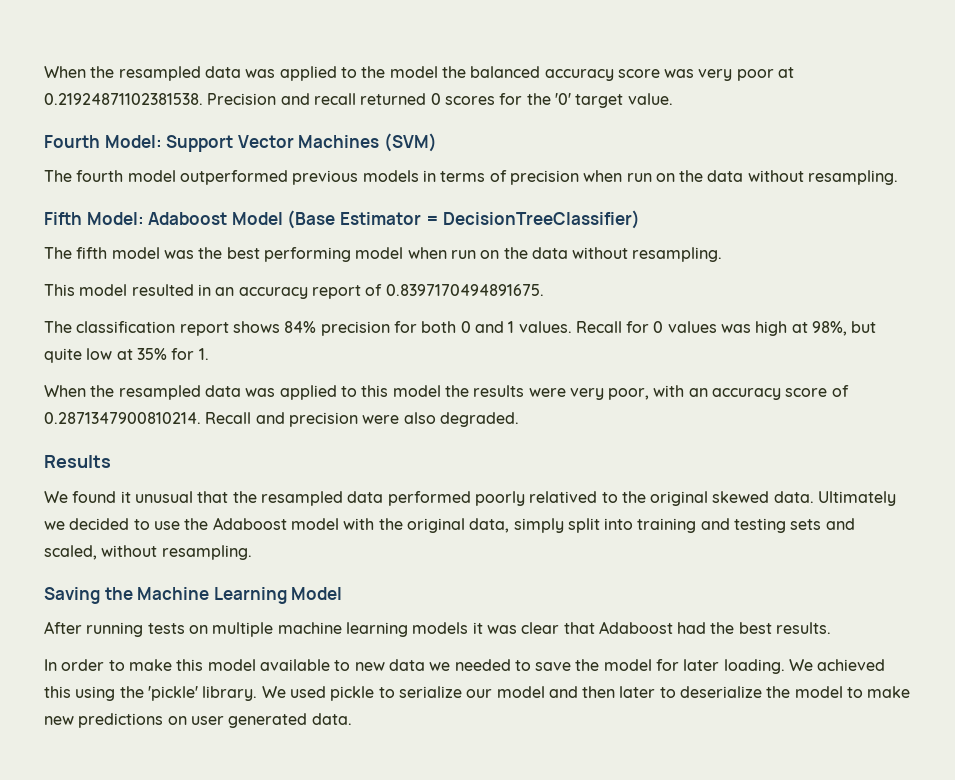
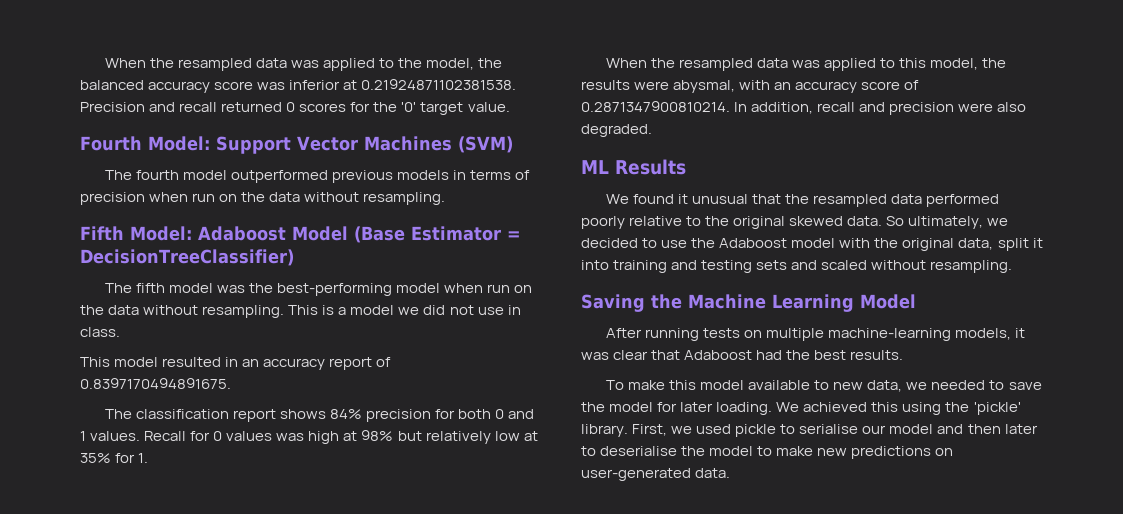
[389,66,438,78] model -> [426,58,475,70] model,
[698,69,774,81] very poor -> [289,80,341,90] inferior
[226,247,351,262] best performing -> [277,283,393,296] best-performing
(723, 254) none -> [288,305,521,315] [80,327,120,337] This is a model we did not use in class.
[812,321,877,336] [44,348,82,363] 98%, but quite -> [361,430,491,444] 98% but relatively
[392,385,441,397] model -> [930,58,979,70] model,
[569,388,650,400] very poor, -> [673,80,736,93] abysmal,
[205,412,252,424] Recall -> [734,102,856,114] In addition, recall
(519, 419) none -> [581,160,609,174] ML
[529,491,598,503] relatived -> [629,216,683,226] relative
[818,491,897,506] Ultimately -> [886,216,984,229] So ultimately,
[513,518,600,533] simply split -> [997,238,1043,251] split it
[44,545,97,560] scaled, -> [821,260,868,270] scaled
[277,622,469,637] machine learning models -> [828,328,1012,341] machine-learning models,
[44,659,125,671] In order to -> [605,380,624,390] To
[388,659,425,671] data -> [867,380,903,392] data,
[261,686,286,698] We -> [632,424,693,436] First, we
[398,686,462,698] serialize -> [799,424,859,434] serialise
[680,686,763,698] deserialize -> [600,446,678,456] deserialise
[190,713,308,728] user generated -> [581,468,691,481] user-generated

